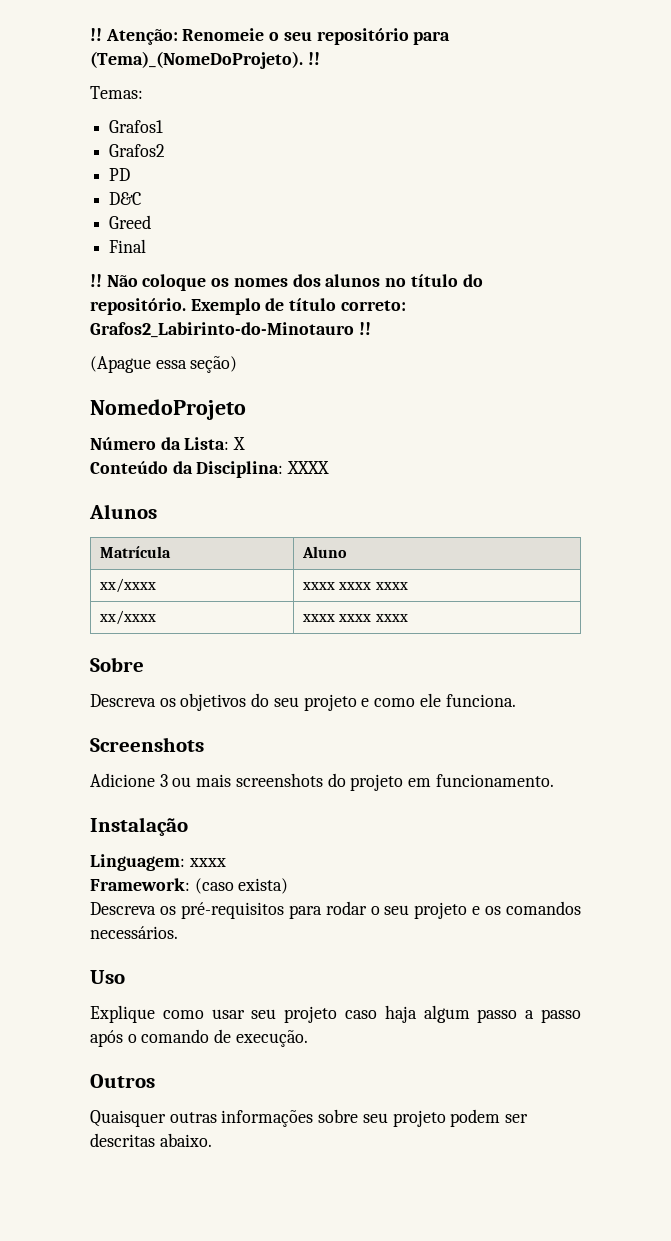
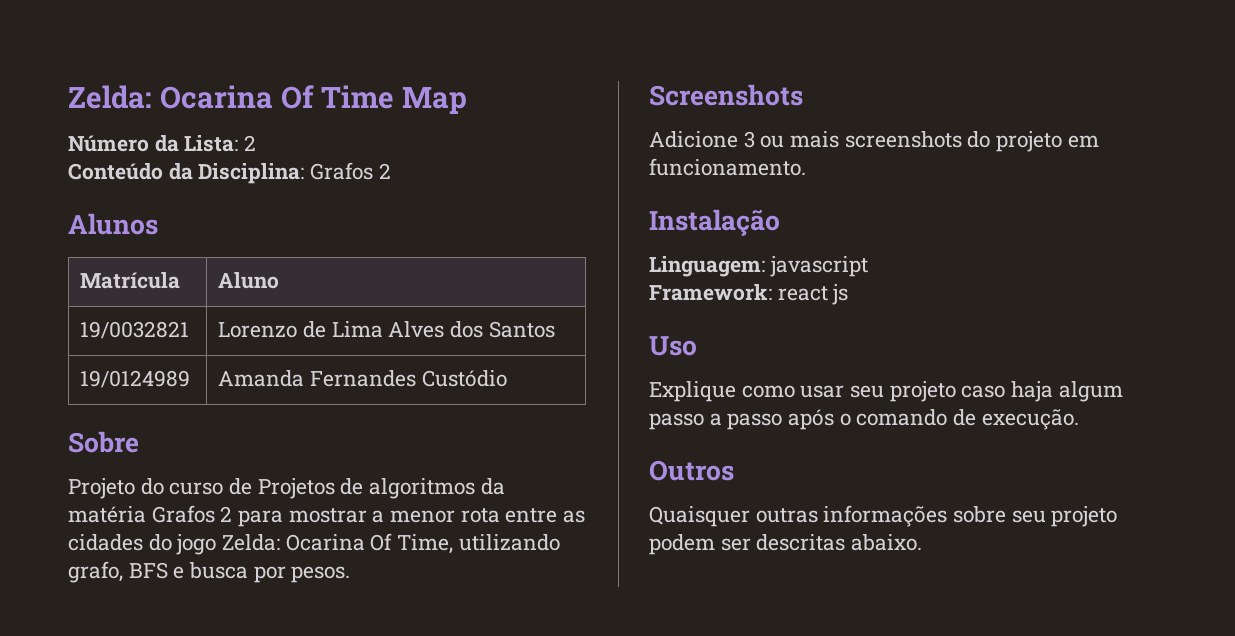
[90,28,451,45] [90,51,320,69] [90,86,143,99] [109,120,164,133] [109,144,166,157] [109,168,131,181] [109,192,142,205] [109,215,152,229] [109,239,147,253] [90,274,483,291] [90,298,406,315] [90,322,371,338] [90,356,238,373] [90,399,246,420] !! Atenção: Renomeie o seu repositório para (Tema)_(NomeDoProjeto). !! // Temas: // Grafos1 // Grafos2 // PD // D&C // Greed // Final // !! Não coloque os nomes dos alunos no título do repositório. Exemplo de título correto: Grafos2_Labirinto-do-Minotauro !! // (Apague essa seção) // NomedoProjeto -> [68,85,467,114] Zelda: Ocarina Of Time Map
[233,437,246,450] X -> [244,135,257,151] 2
[287,461,330,474] XXXX -> [310,162,391,180] Grafos 2
[98,578,156,593] [301,582,408,590] [98,610,156,625] [301,614,408,622] [90,657,144,672] [90,693,516,711] xx/xxxx | xxxx xxxx xxxx // xx/xxxx | xxxx xxxx xxxx // Sobre // Descreva os objetivos do seu projeto e como ele funciona. -> [80,321,190,339] [218,321,555,338] [80,370,191,388] [218,370,507,387] [68,431,139,453] [68,478,505,499] [68,505,586,527] [68,533,560,555] [68,561,351,583] 19/0032821 | Lorenzo de Lima Alves dos Santos // 19/0124989 | Amanda Fernandes Custódio // Sobre // Projeto do curso de Projetos de algoritmos da matéria Grafos 2 para mostrar a menor rota entre as cidades do jogo Zelda: Ocarina Of Time, utilizando grafo, BFS e busca por pesos.
[188,858,226,867] xxxx -> [769,256,868,277] javascript
[194,878,289,894] [90,901,581,919] [90,926,178,939] (caso exista) // Descreva os pré-requisitos para rodar o seu projeto e os comandos necessários. -> [777,284,849,305] react js

